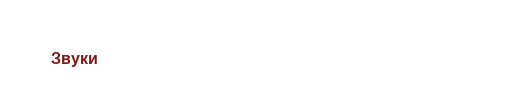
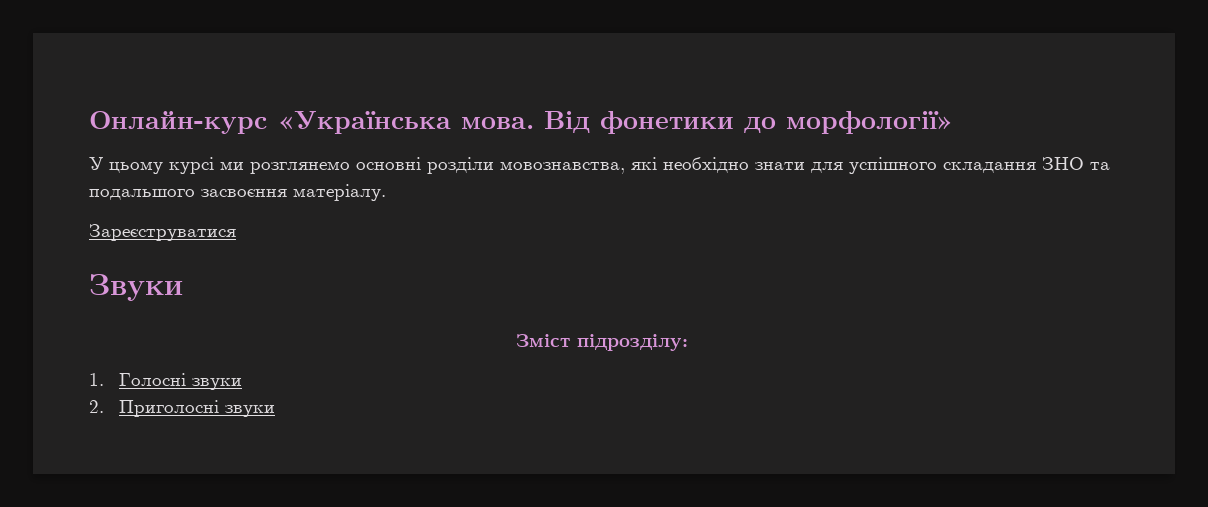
[51,52,98,67] Звуки -> [89,111,954,134] [89,157,1110,174] [89,184,386,201] [89,224,236,241] [89,274,183,301] [515,334,688,351] [89,373,243,390] [89,400,276,417] Онлайн-курс «Українська мова. Від фонетики до морфології» // У цьому курсі ми розглянемо основні розділи мовознавства, які необхідно знати для успішного складання ЗНО та подальшого засвоєння матеріалу. // Зареєструватися // Звуки // Зміст підрозділу: // 1. Голосні звуки // 2. Приголосні звуки

